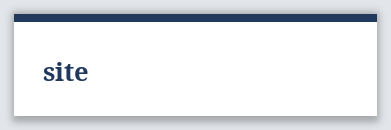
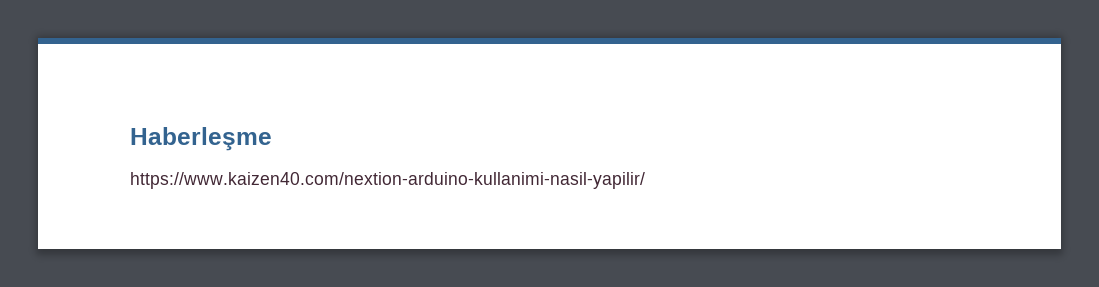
[43,62,89,81] site -> [130,127,272,151] [130,172,645,189] Haberleşme // https://www.kaizen40.com/nextion-arduino-kullanimi-nasil-yapilir/

